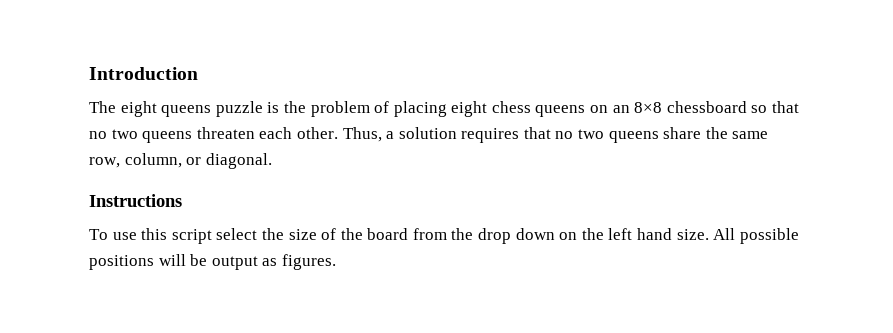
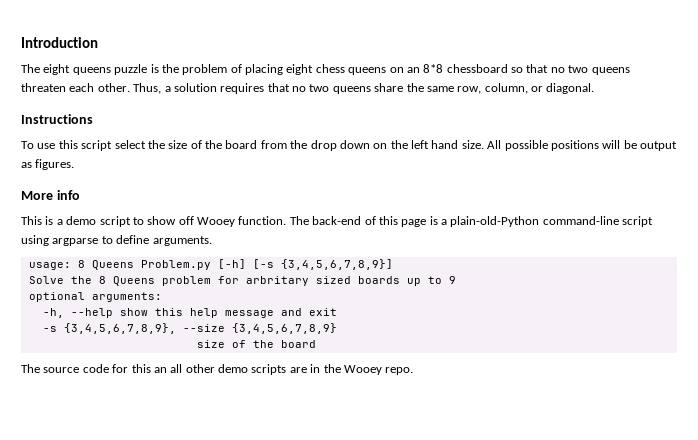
[634,102,663,113] 8×8 -> [423,64,444,73] 8*8
(336, 262) none -> [21,190,80,200] [21,216,654,227] [21,235,212,246] [28,259,393,270] [28,276,456,286] [28,292,162,302] [42,308,337,318] [42,323,337,334] [196,340,316,348] [21,364,414,375] // More info // This is a demo script to show off Wooey function. The back-end of this page is a plain-old-Python command-line script using argparse to define arguments. // usage: 8 Queens Problem.py [-h] [-s {3,4,5,6,7,8,9}] // Solve the 8 Queens problem for arbritary sized boards up to 9 // optional arguments: // -h, --help show this help message and exit // -s {3,4,5,6,7,8,9}, --size {3,4,5,6,7,8,9} // size of the board // The source code for this an all other demo scripts are in the Wooey repo.

